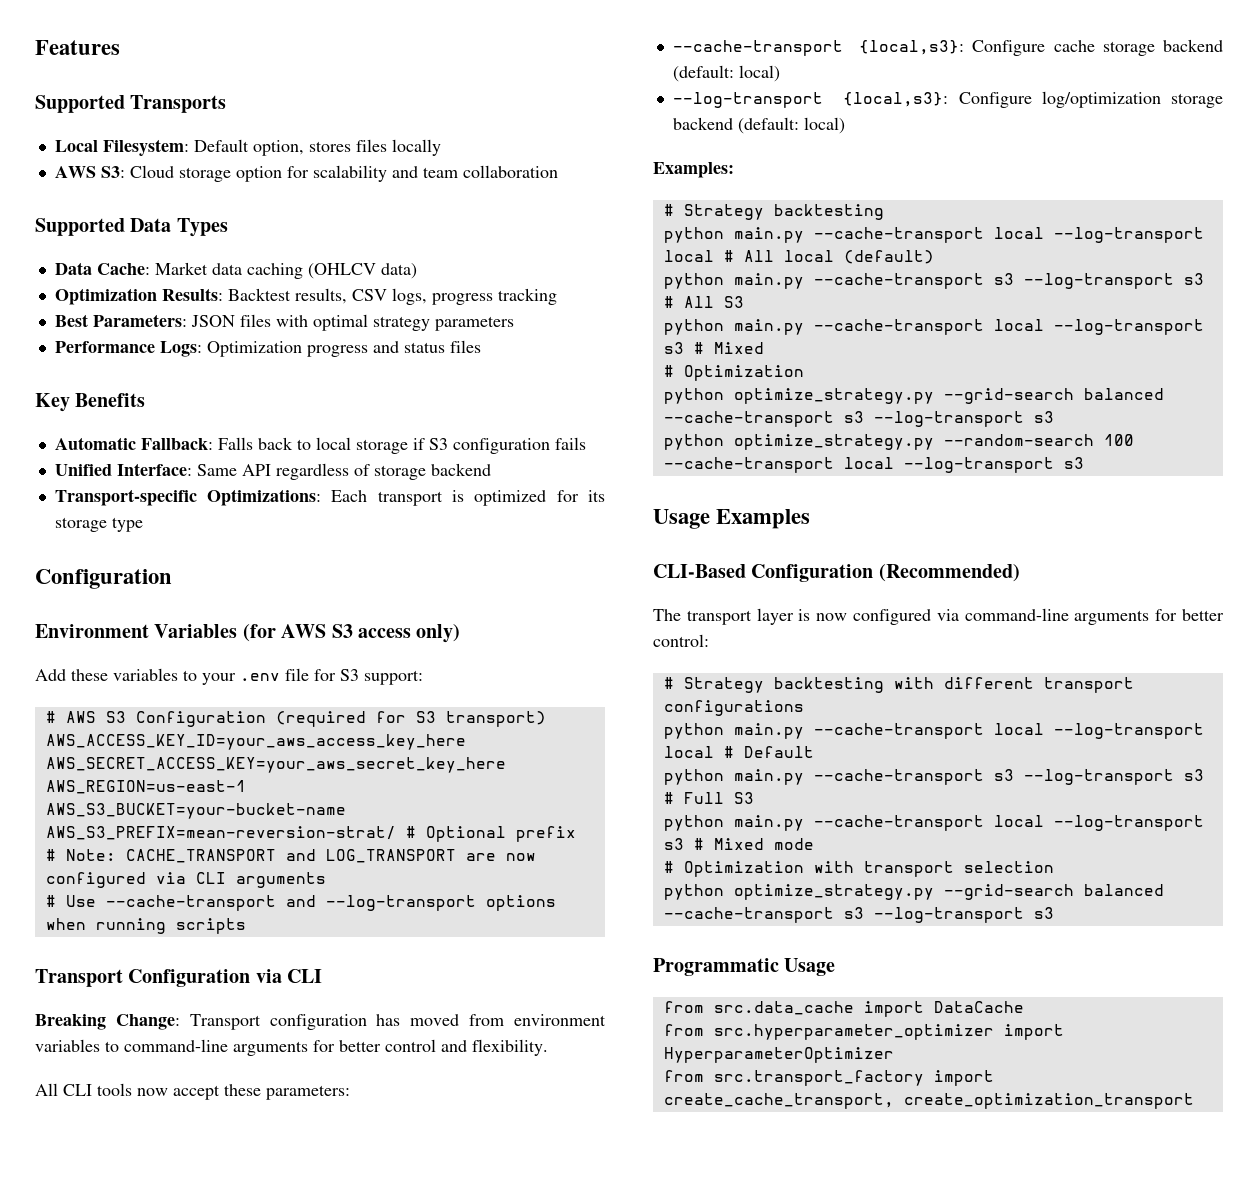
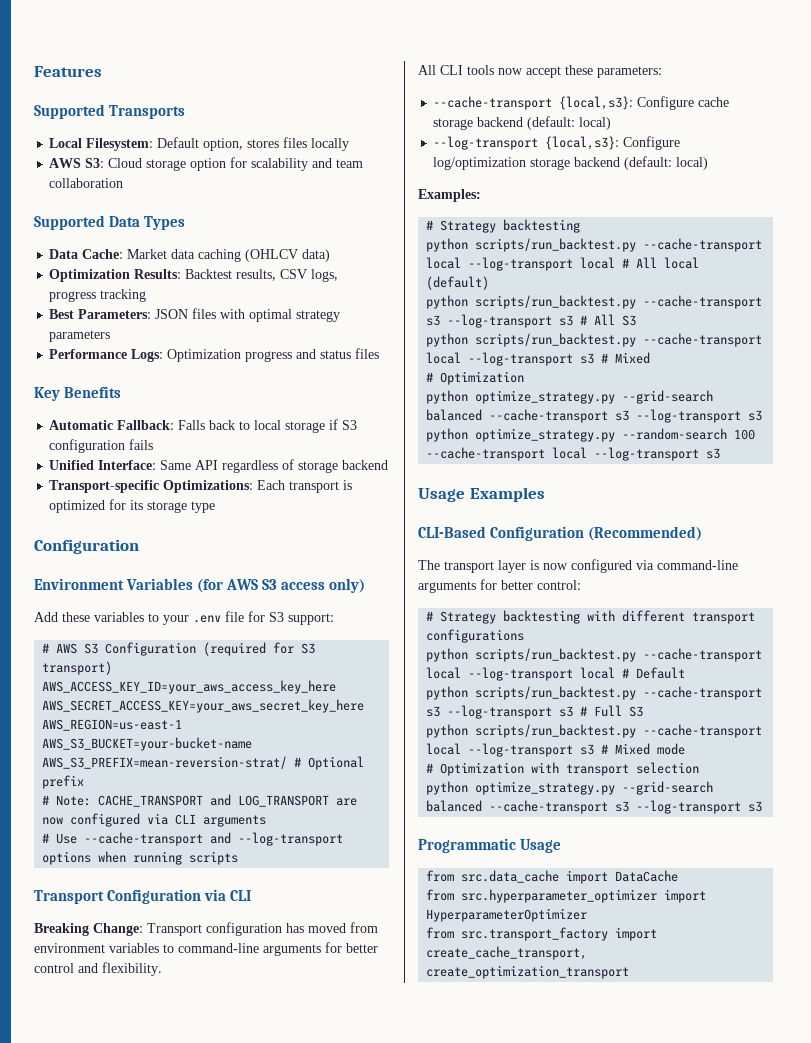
[733,227,804,243] main.py -> [475,238,637,252] scripts/run_backtest.py
[733,273,804,289] main.py -> [475,295,637,309] scripts/run_backtest.py
[733,319,804,335] main.py -> [475,333,637,347] scripts/run_backtest.py
[733,723,804,739] main.py -> [475,648,637,662] scripts/run_backtest.py
[733,769,804,785] main.py -> [475,686,637,700] scripts/run_backtest.py
[733,815,804,831] main.py -> [475,724,637,738] scripts/run_backtest.py

